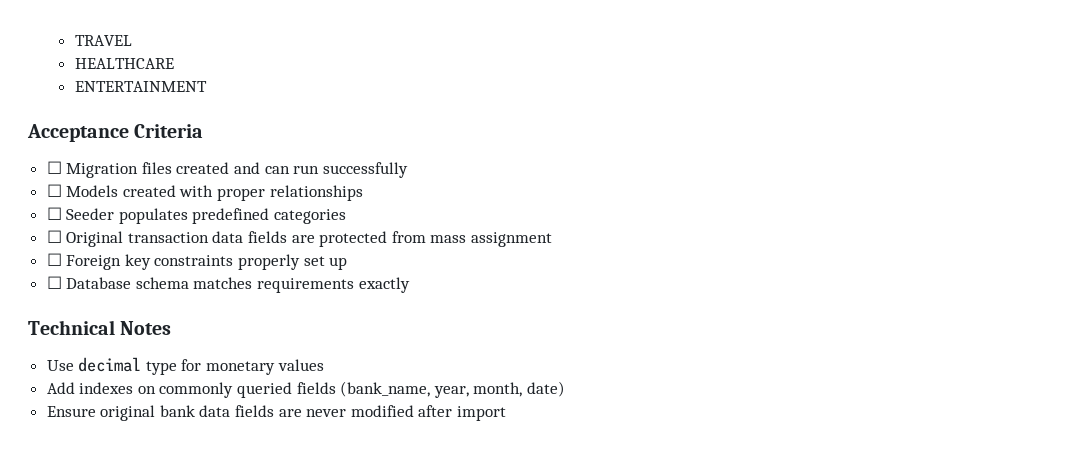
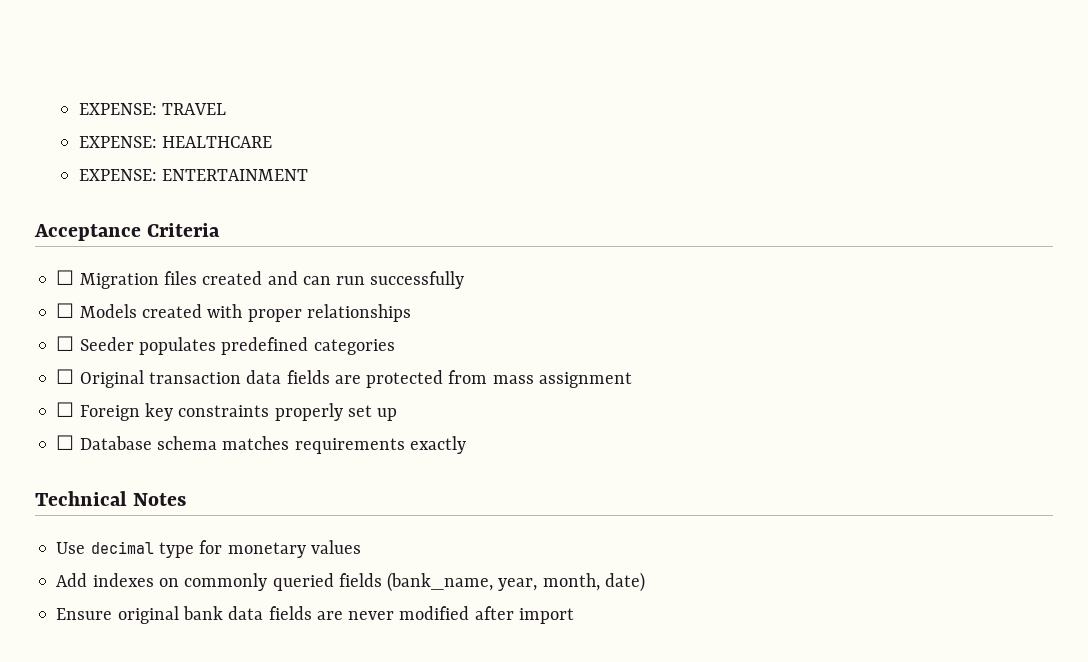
(74, 40) none -> [78,103,157,115] EXPENSE:
(132, 40) none -> [78,136,157,148] EXPENSE:
(174, 63) none -> [78,169,157,181] EXPENSE:

